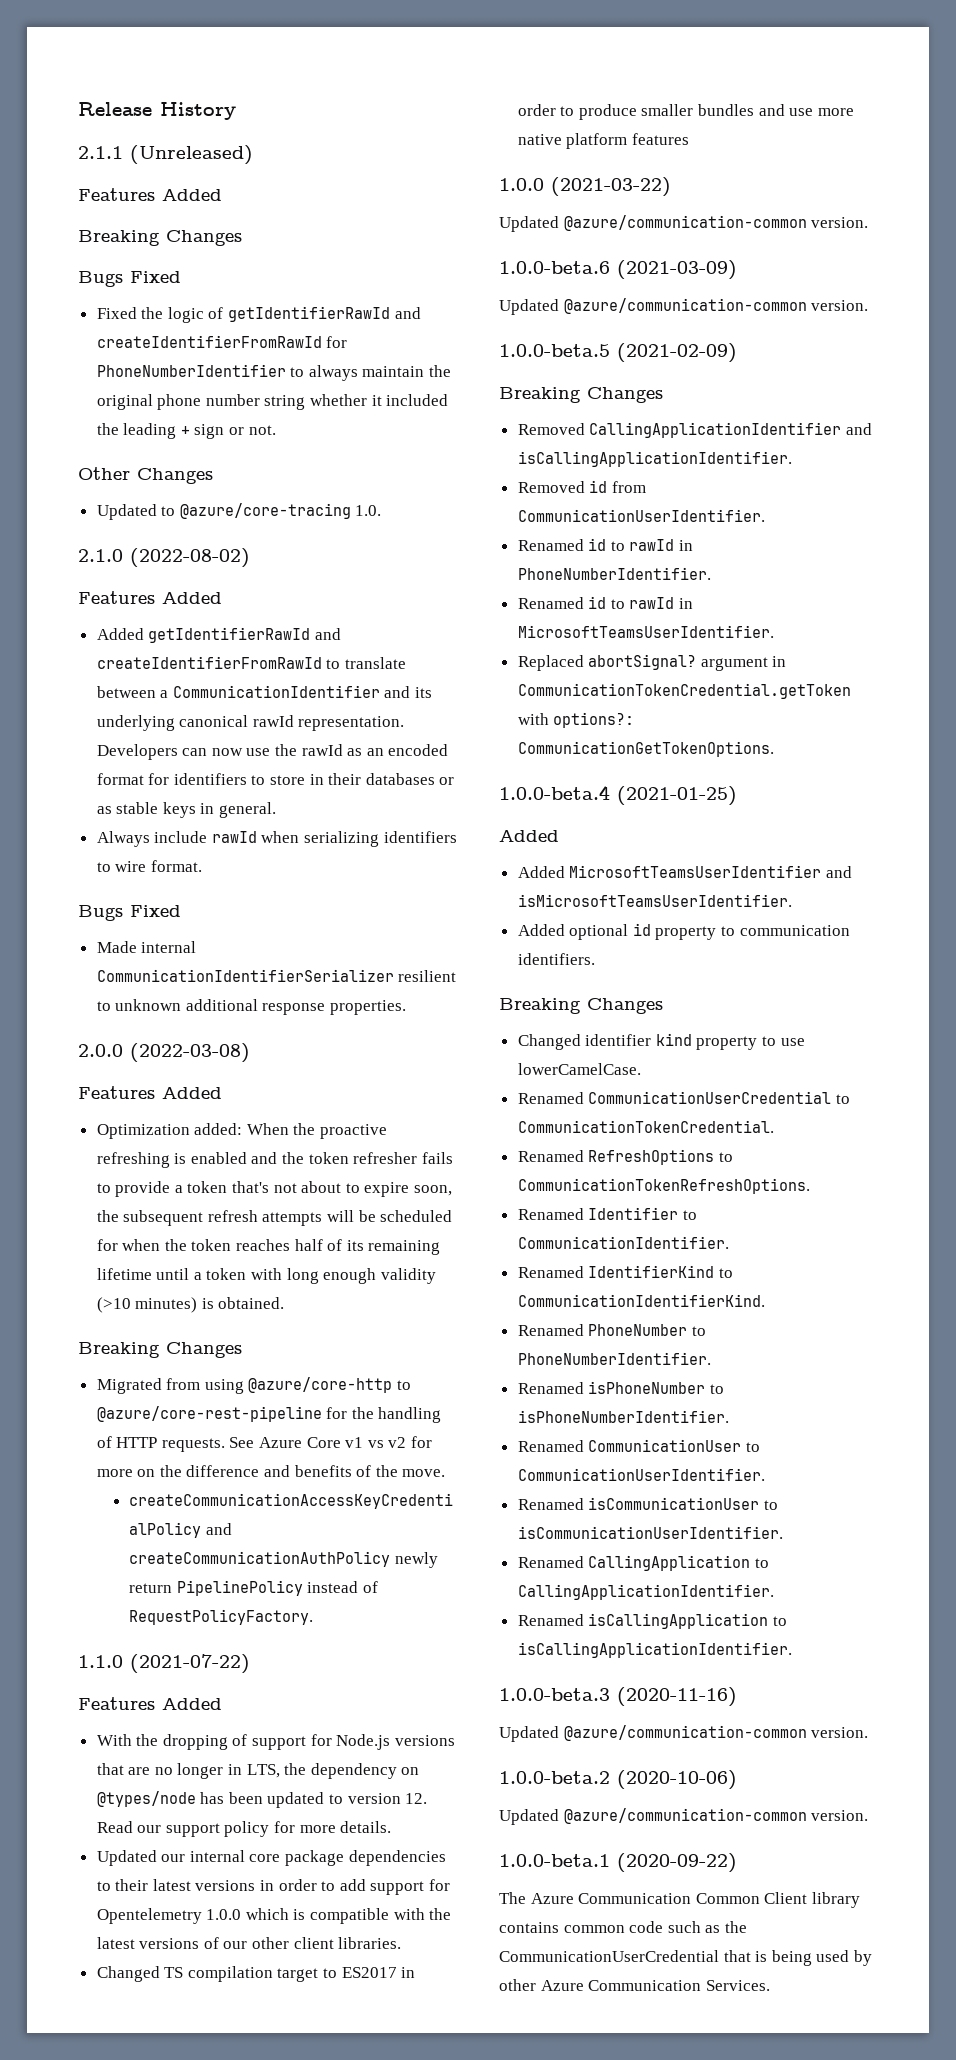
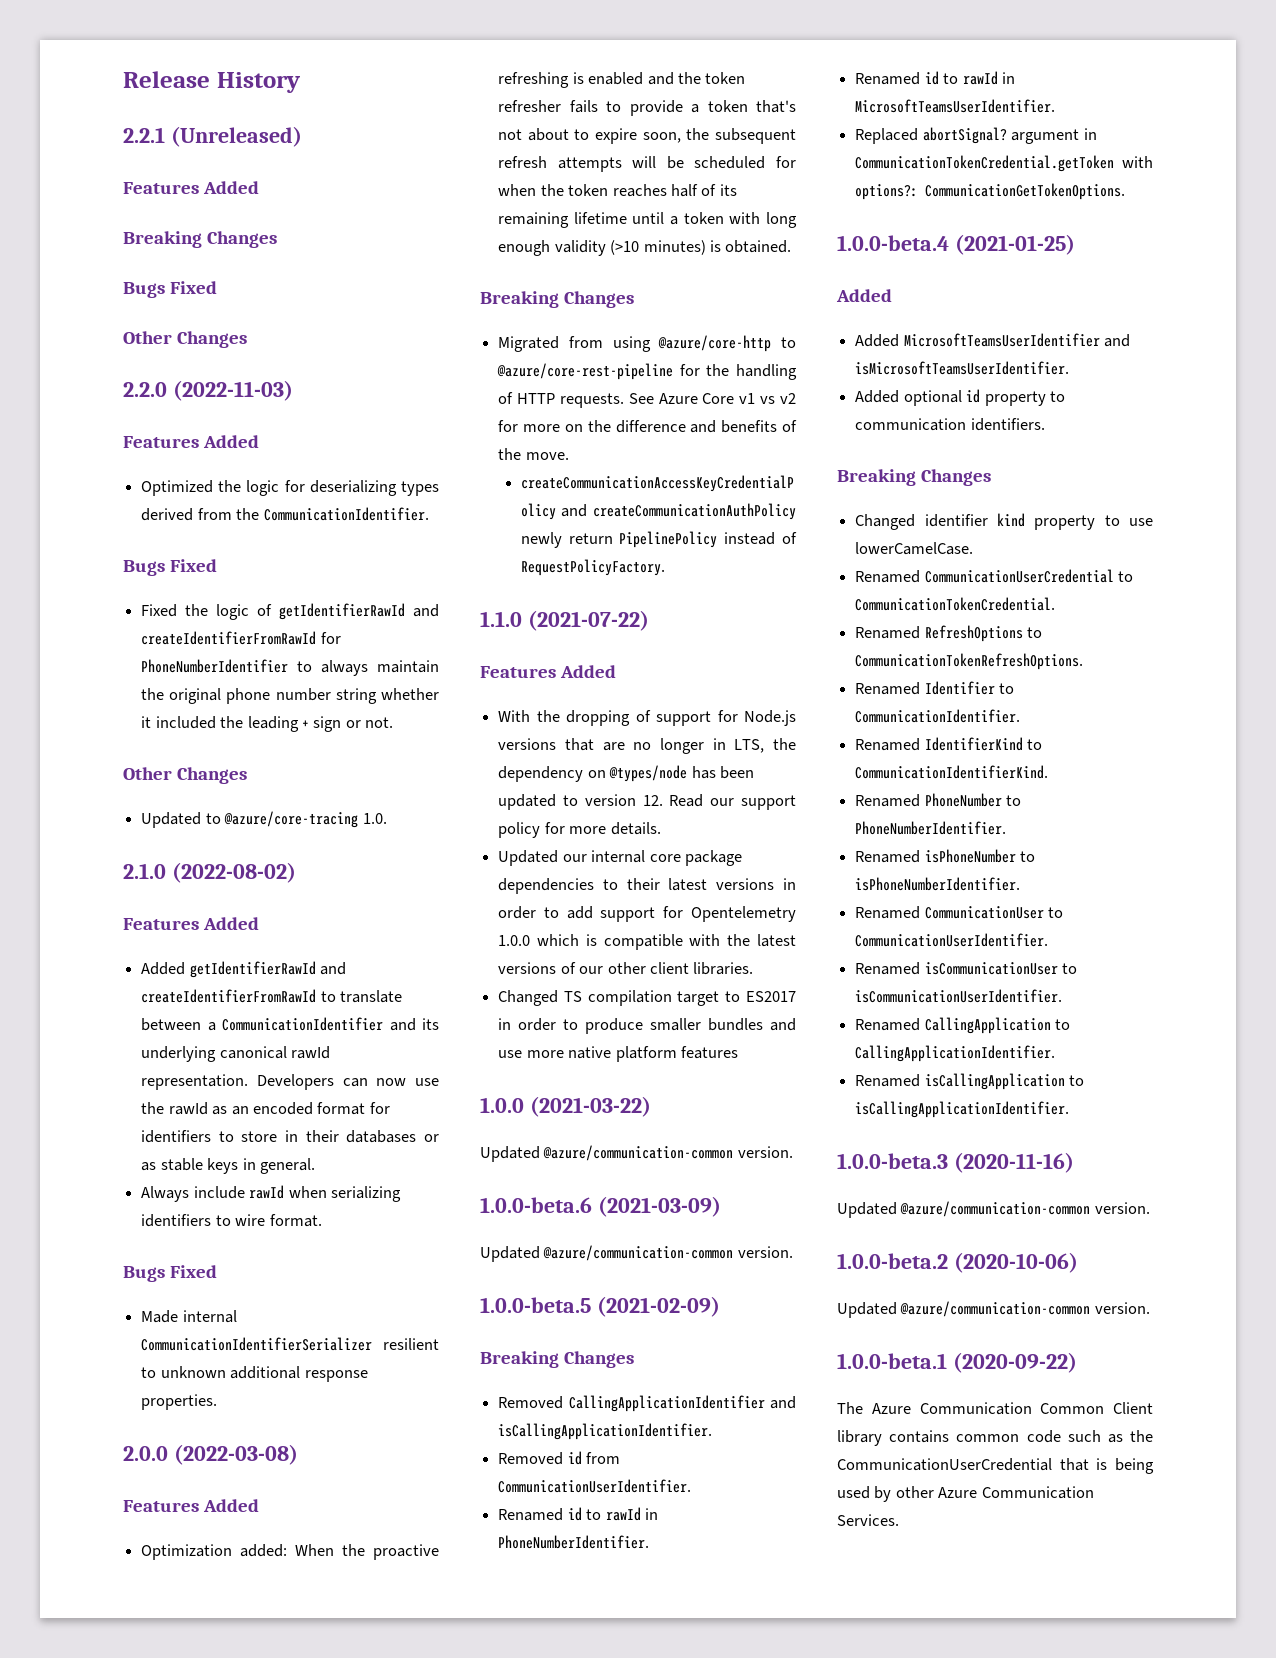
[78,146,123,159] 2.1.1 -> [123,127,165,143] 2.2.1
(181, 277) none -> [123,331,247,348] [123,380,293,401] [123,435,259,448] [141,480,440,496] [141,507,429,521] [123,559,217,576] // Other Changes // 2.2.0 (2022-11-03) // Features Added // Optimized the logic for deserializing types derived from the CommunicationIdentifier. // Bugs Fixed

